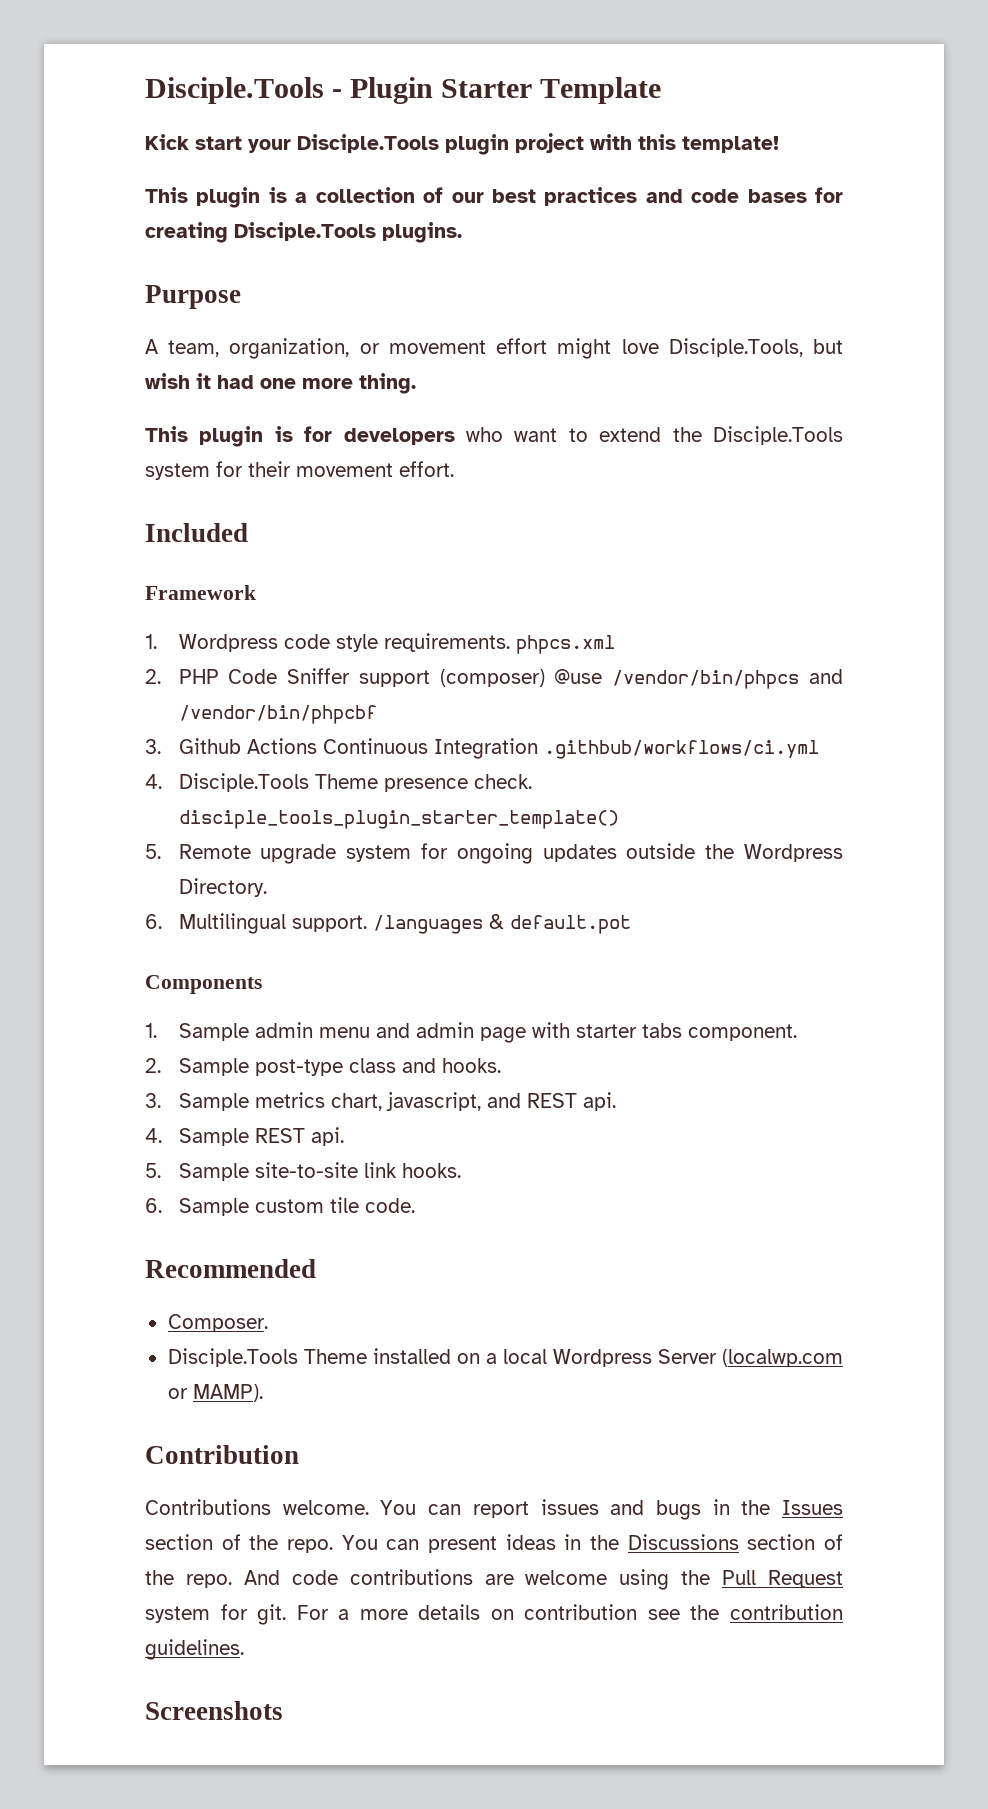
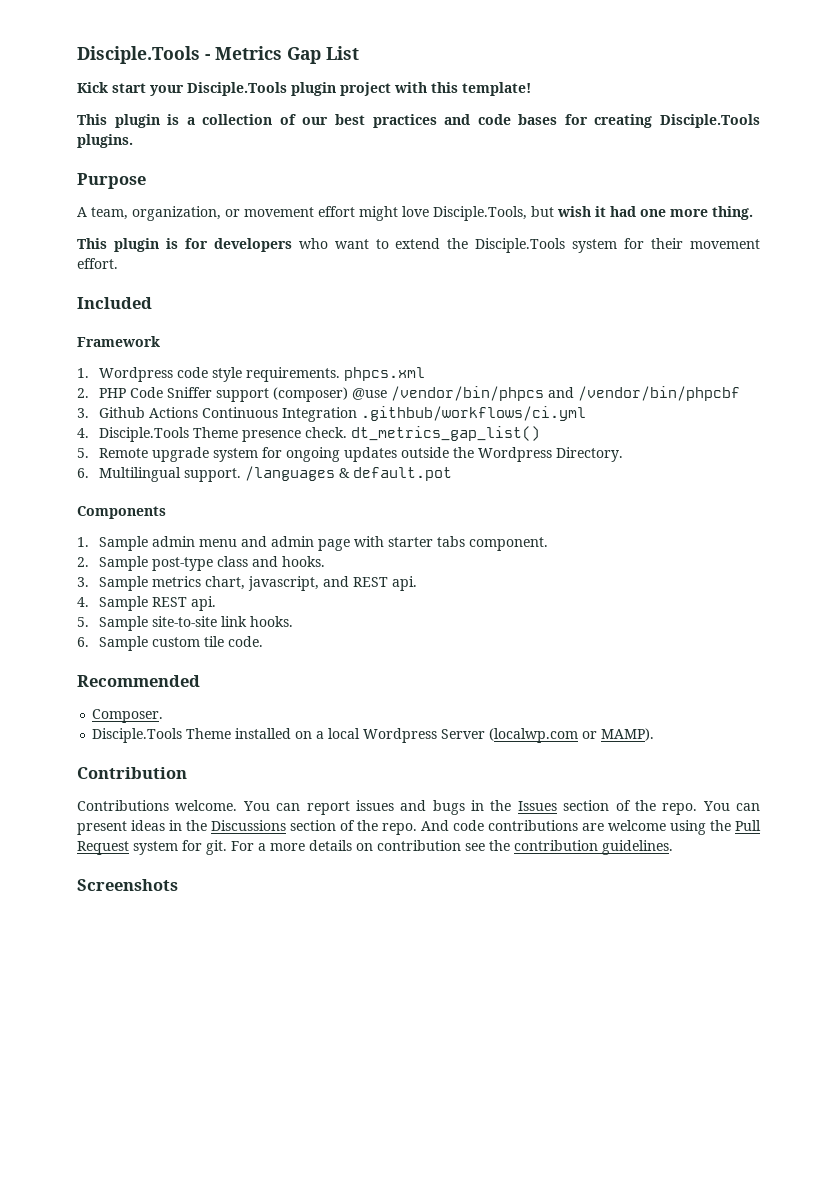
[350,77,662,104] Plugin Starter Template -> [215,46,359,64] Metrics Gap List
[178,810,619,829] disciple_tools_plugin_starter_template() -> [350,426,540,441] dt_metrics_gap_list()

